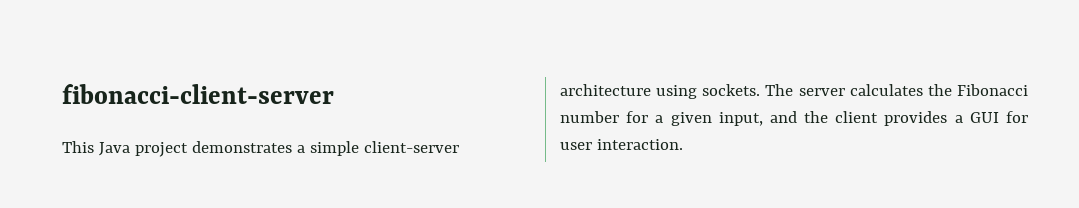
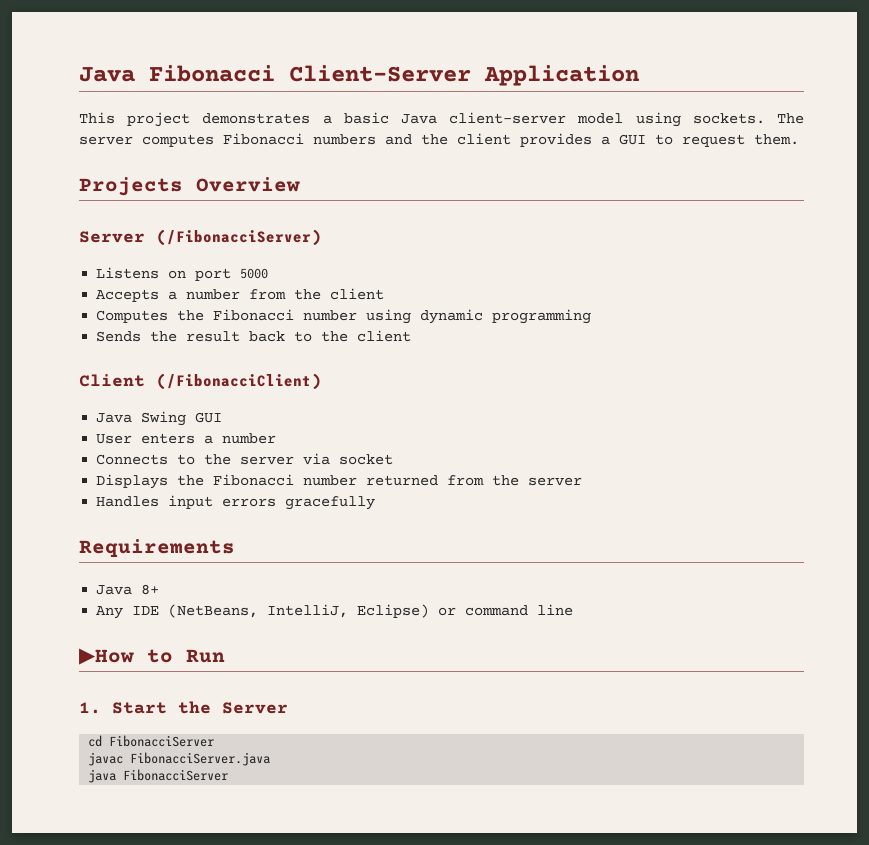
[62,84,334,104] fibonacci-client-server -> [79,65,640,86] Java Fibonacci Client-Server Application
[98,142,130,156] Java -> (115, 118) none
[309,141,459,156] [560,84,1028,99] [560,111,763,126] simple client-server architecture using sockets. The server calculates the Fibonacci number for a given input, -> [343,112,805,127] [79,133,376,147] basic Java client-server model using sockets. The server computes Fibonacci numbers
[1006,111,1028,123] [560,139,683,150] for user interaction. -> [655,134,799,147] [79,177,300,196] [79,229,322,246] [96,267,269,281] [96,288,385,302] [96,309,592,324] [96,330,412,342] [79,373,322,390] [96,411,223,426] [96,433,277,444] [96,453,394,465] [96,474,583,489] [96,495,376,510] [79,539,235,557] [96,584,160,595] [96,604,574,619] [79,648,225,665] [79,701,288,714] [88,735,215,747] [88,752,271,766] [88,769,229,783] to request them. // Projects Overview // Server (/FibonacciServer) // Listens on port 5000 // Accepts a number from the client // Computes the Fibonacci number using dynamic programming // Sends the result back to the client // Client (/FibonacciClient) // Java Swing GUI // User enters a number // Connects to the server via socket // Displays the Fibonacci number returned from the server // Handles input errors gracefully // Requirements // Java 8+ // Any IDE (NetBeans, IntelliJ, Eclipse) or command line // ▶How to Run // 1. Start the Server // cd FibonacciServer // javac FibonacciServer.java // java FibonacciServer

